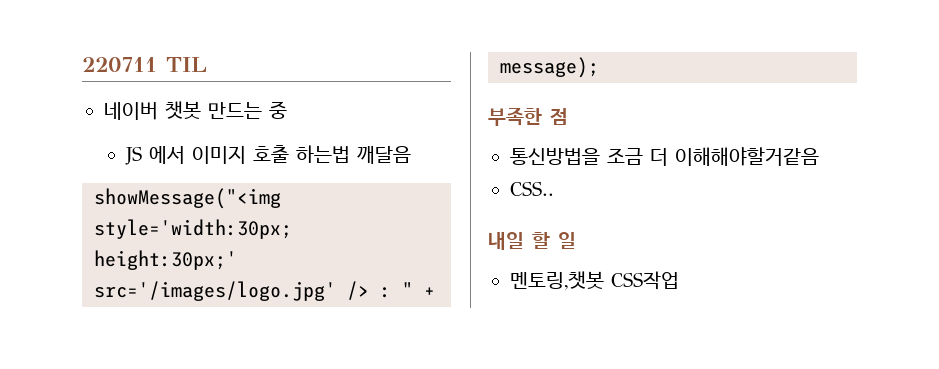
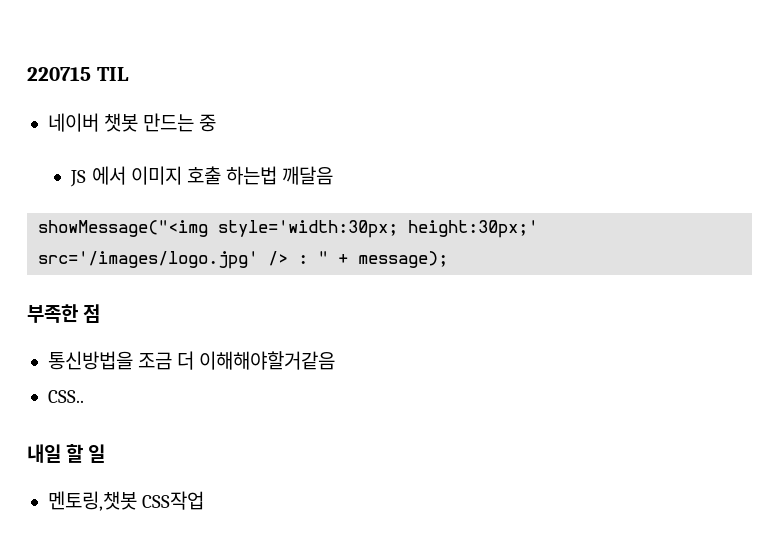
[82,57,157,72] 220711 -> [27,67,91,81] 220715

